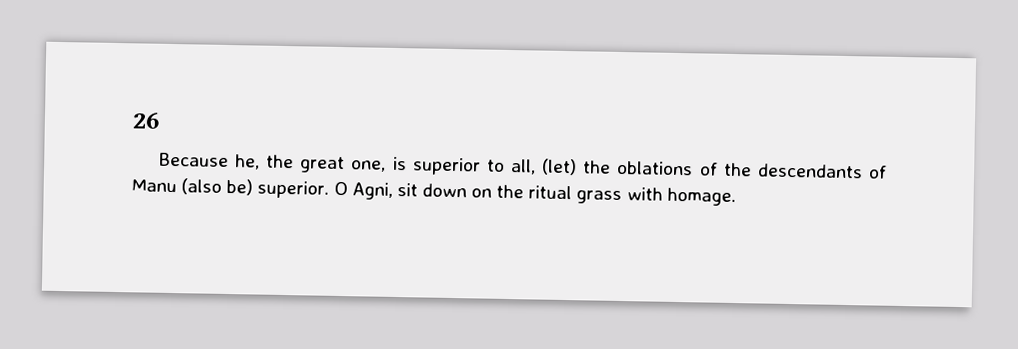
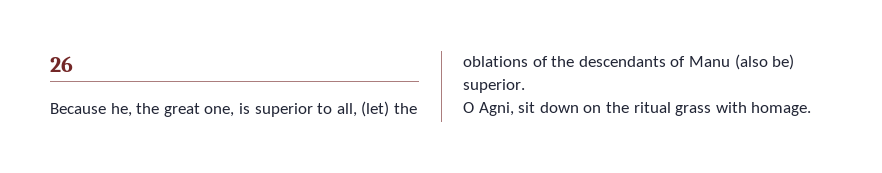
(330, 189) none -> (525, 86) //

